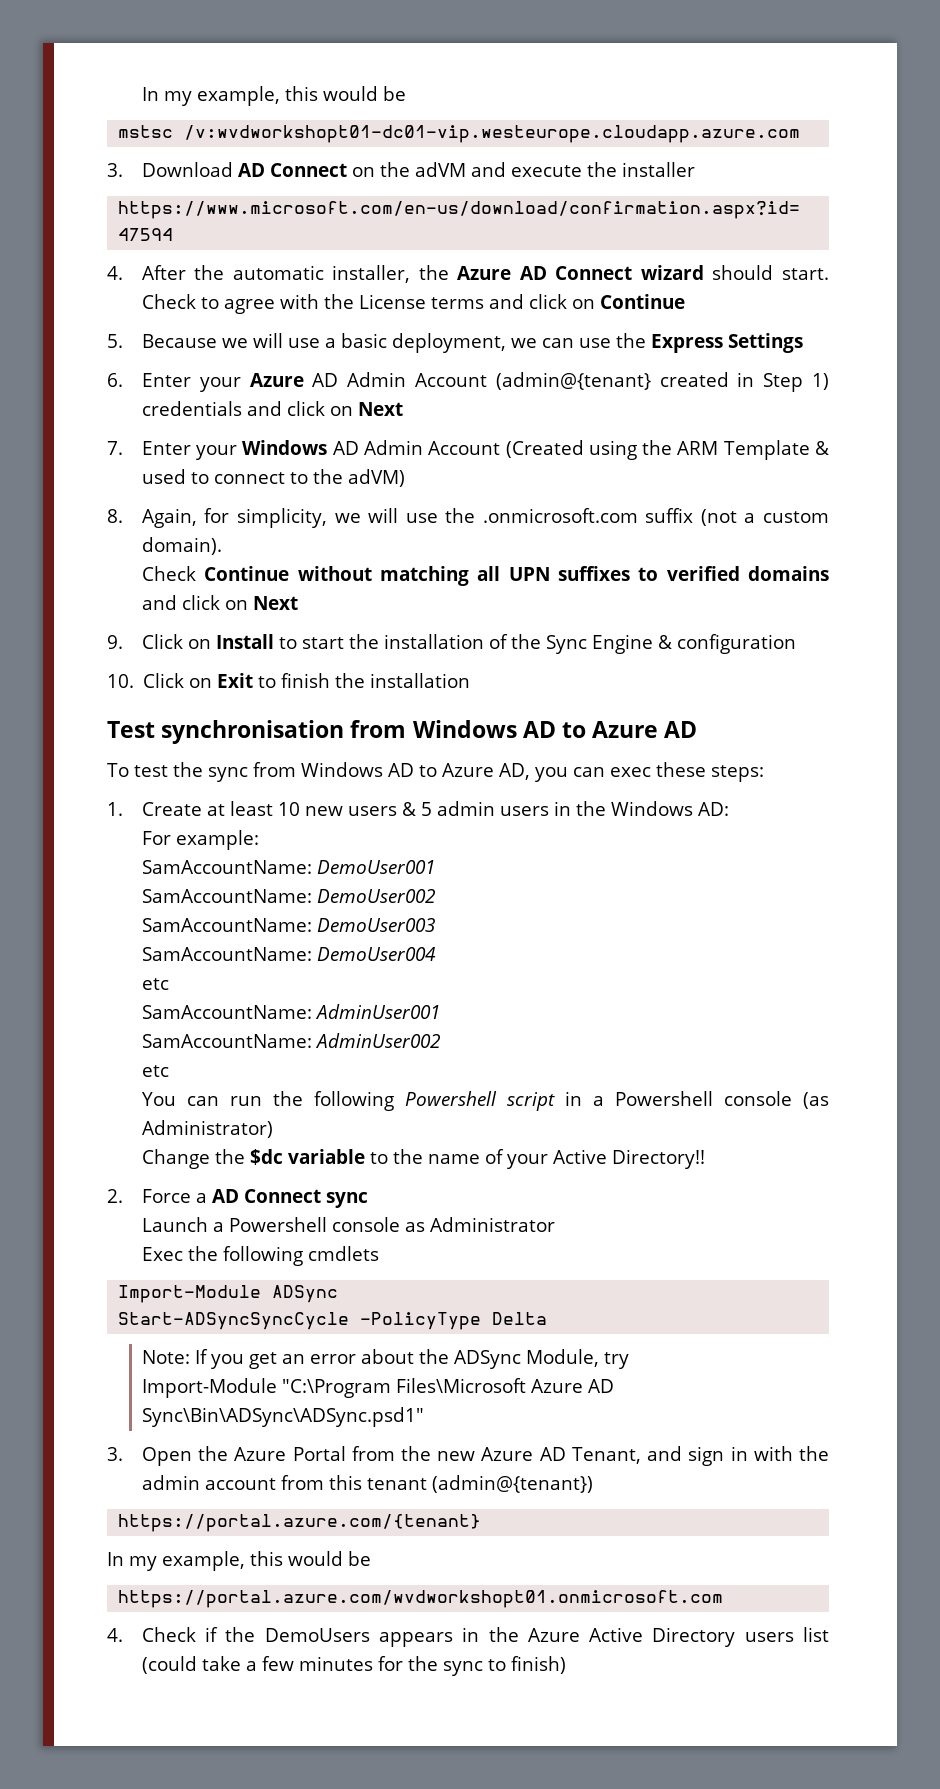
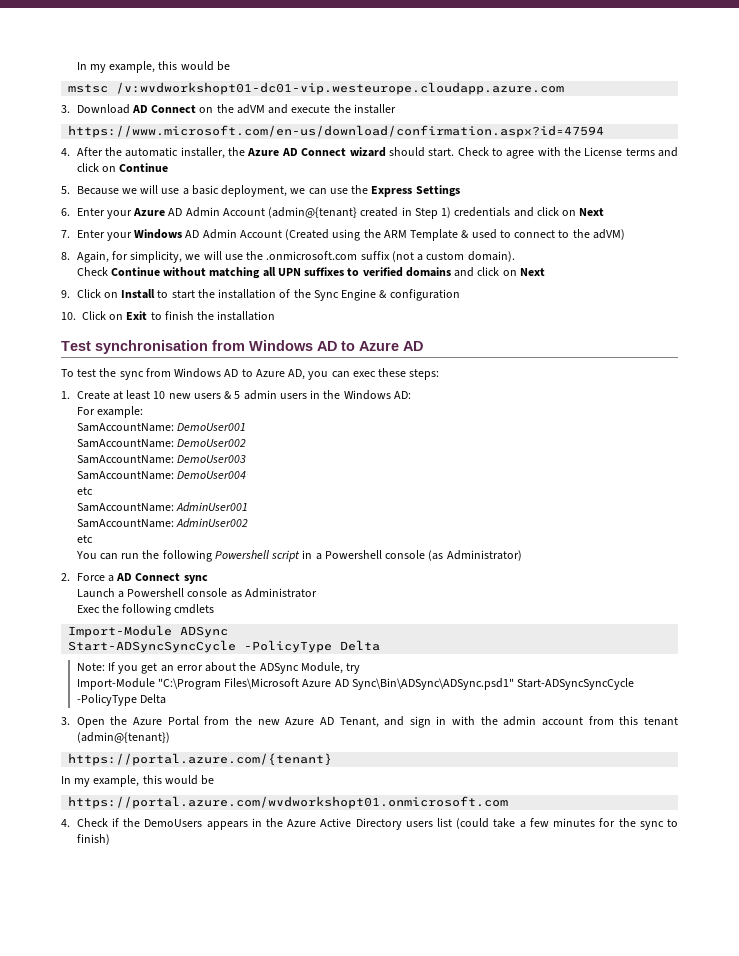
[141,1149,705,1169] // Change the $dc variable to the name of your Active Directory!! -> (522, 555) none
(424, 1417) none -> [517,678,635,690] [76,694,166,706] Start-ADSyncSyncCycle -PolicyType Delta

